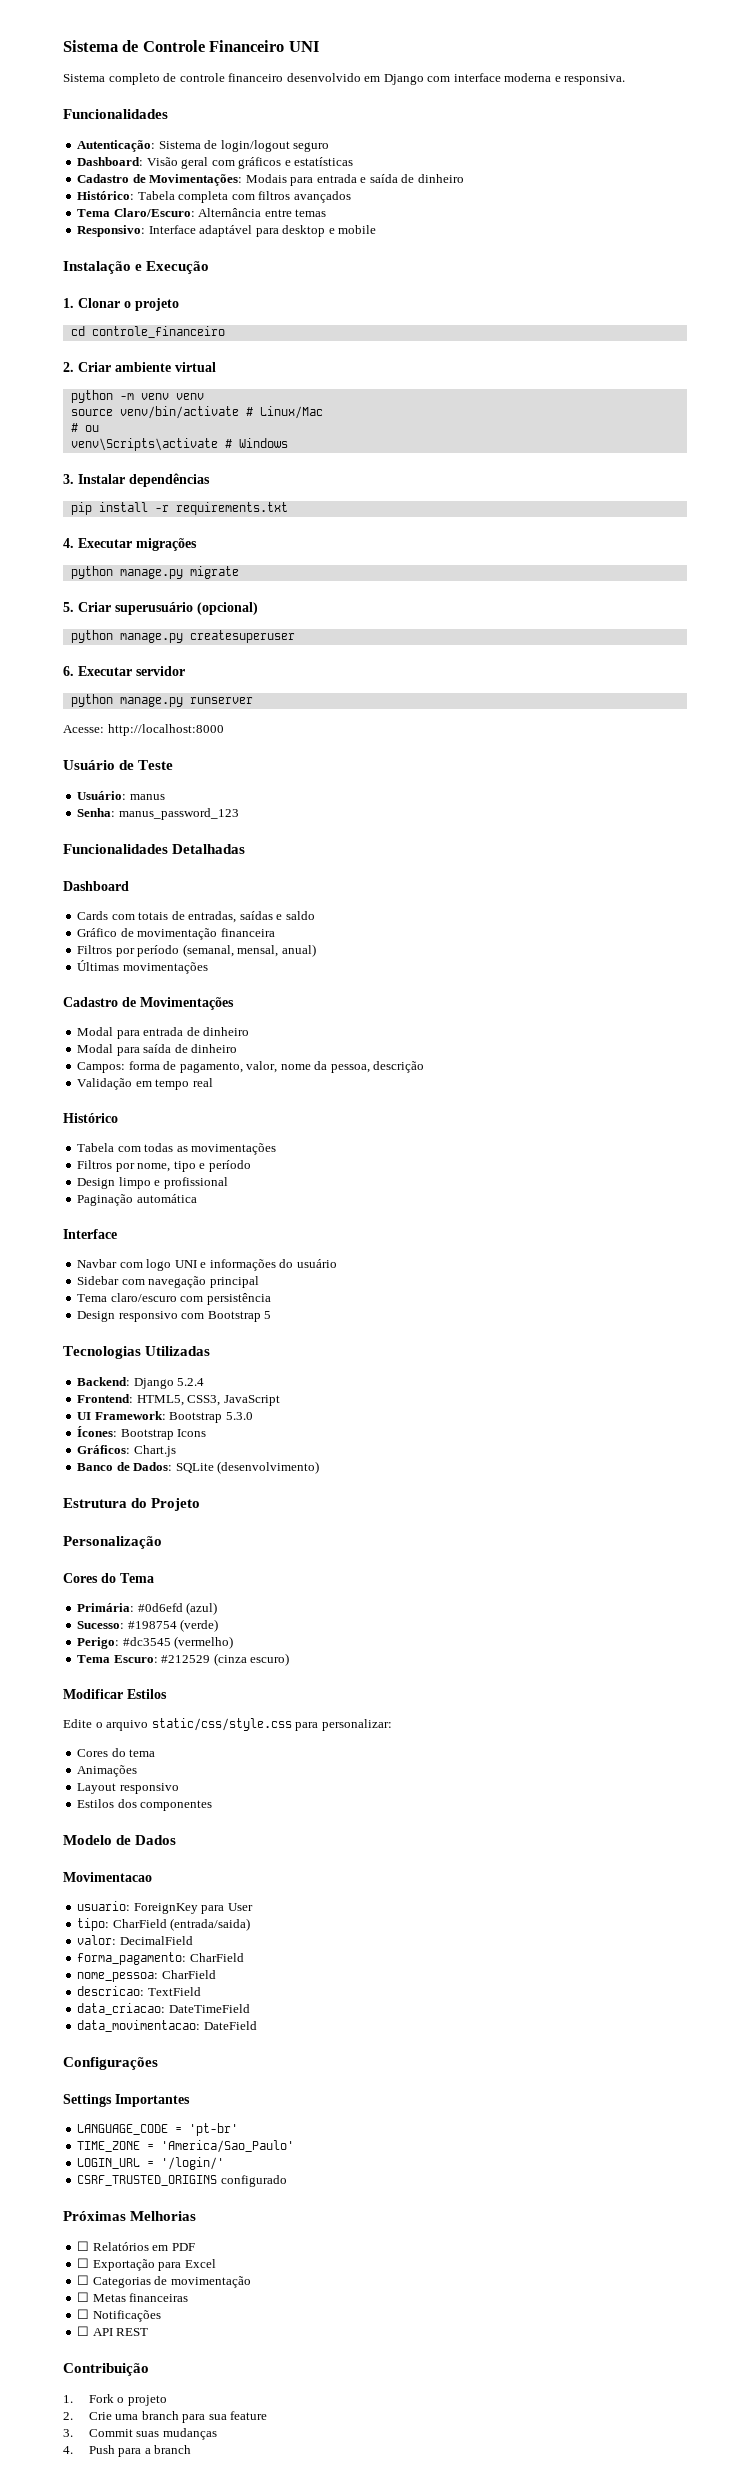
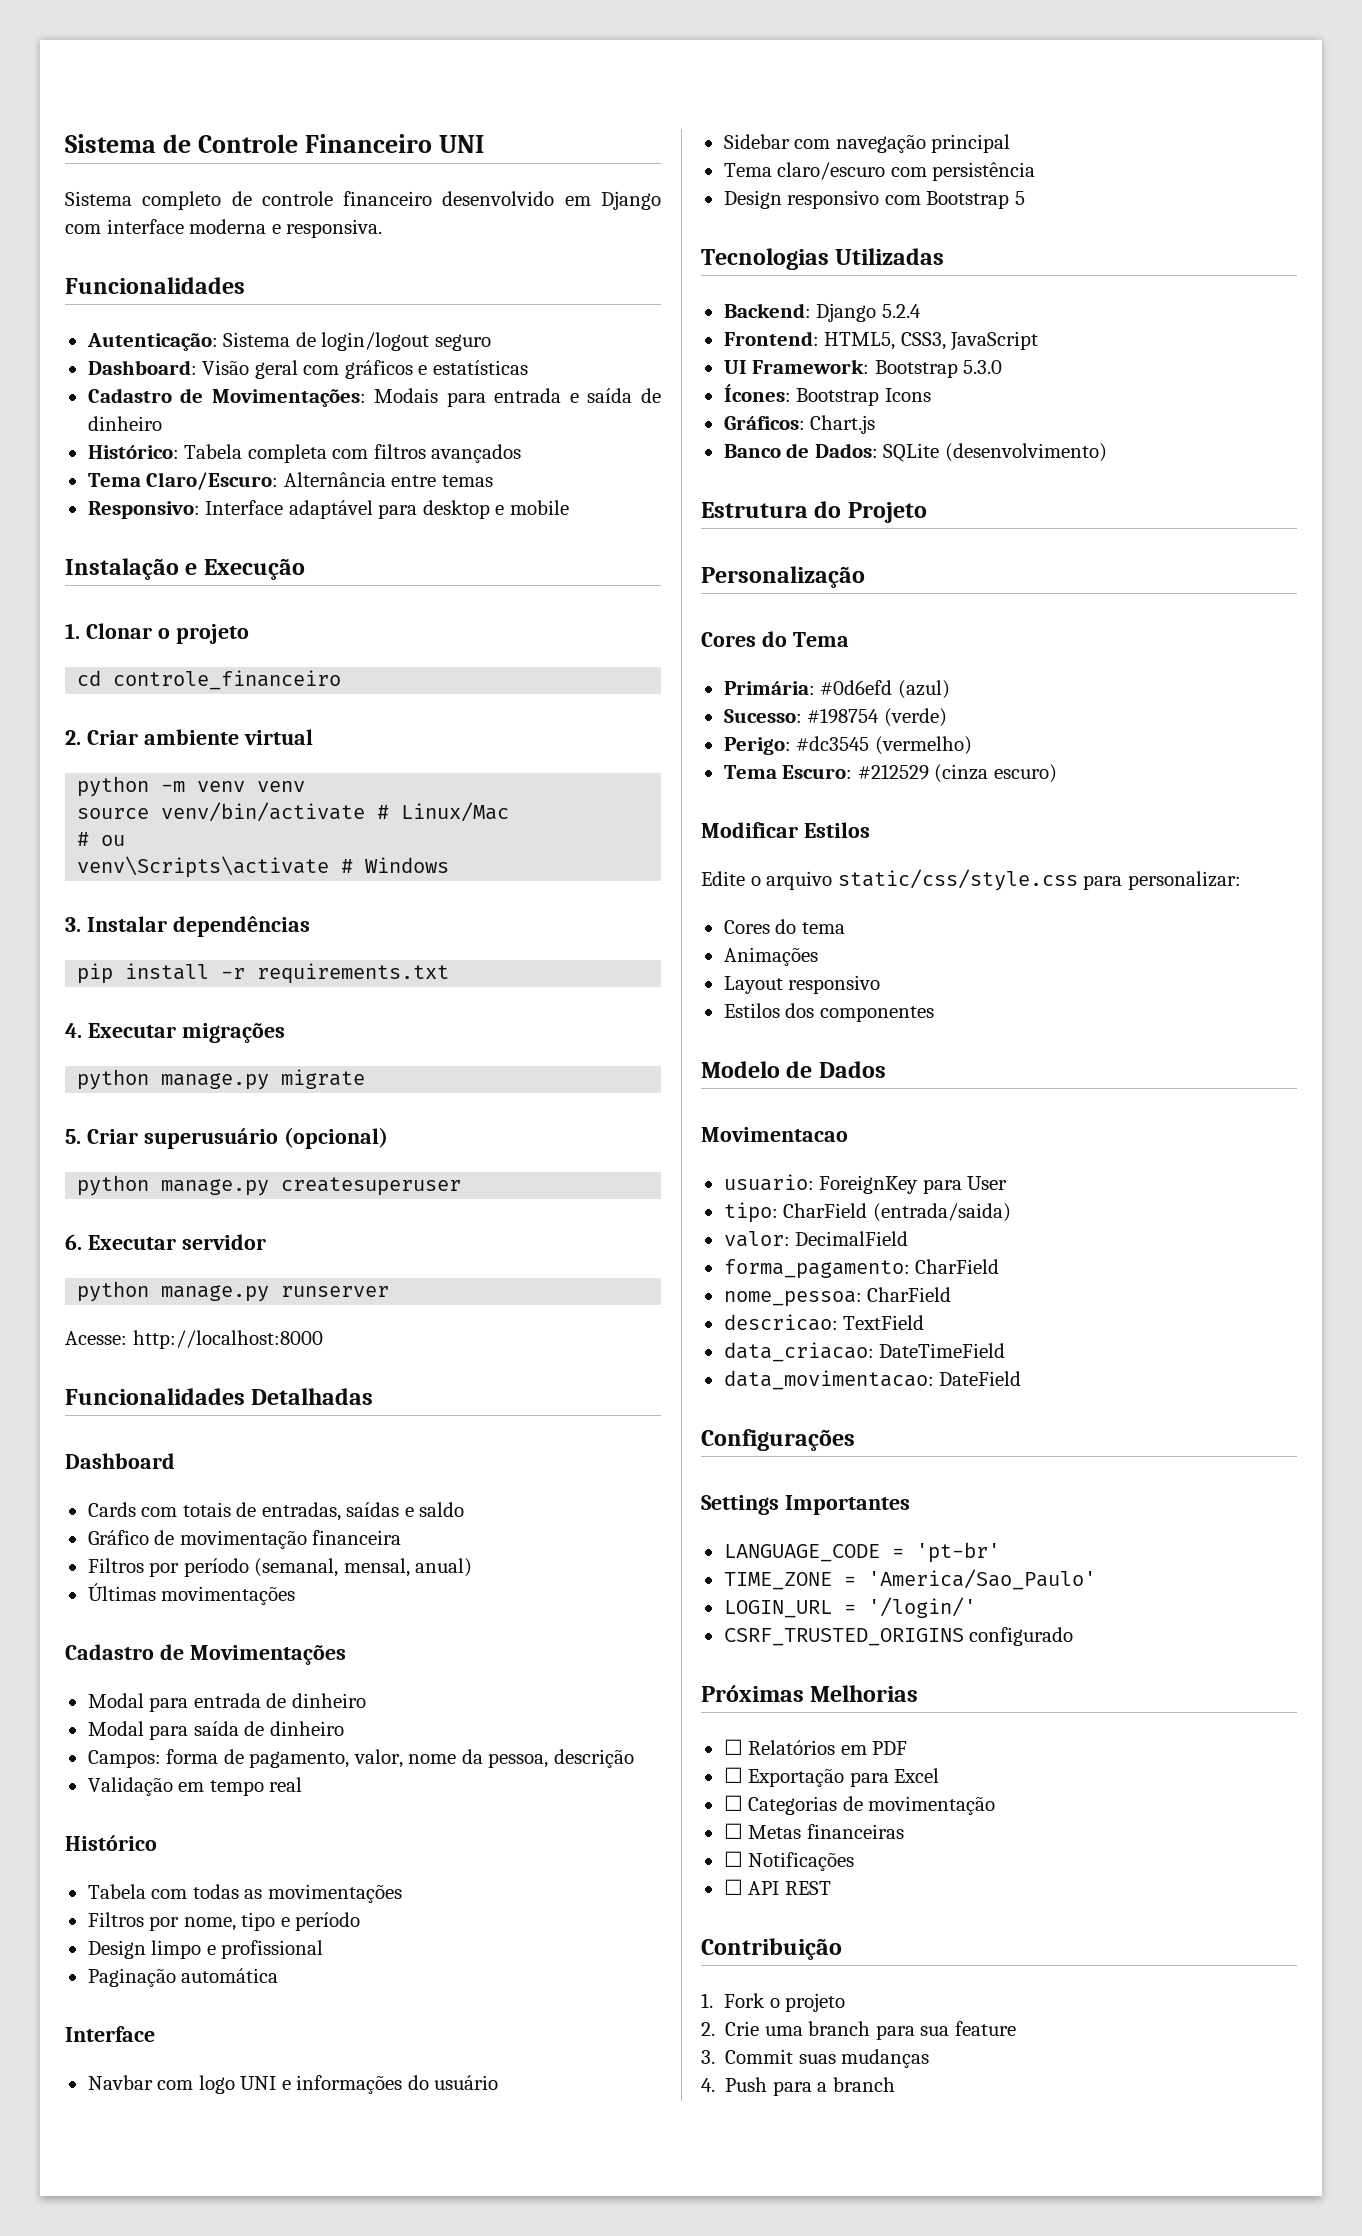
[63,760,174,770] [77,791,165,800] [77,808,239,820] // Usuário de Teste // Usuário: manus // Senha: manus_password_123 -> (323, 1339) none

